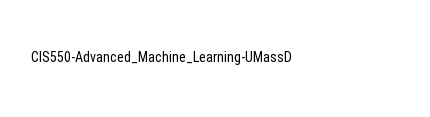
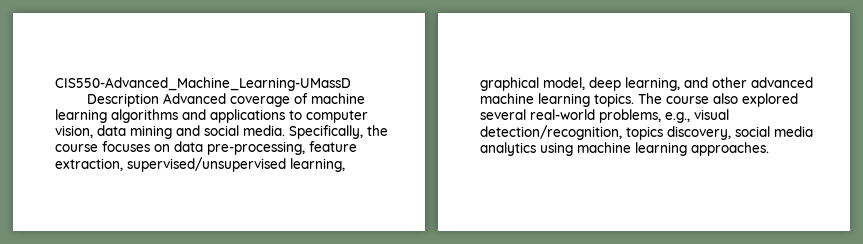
(292, 58) none -> [86,93,365,107] [55,109,368,123] [55,125,388,139] [55,141,357,155] [55,157,345,172] [480,77,813,91] [480,93,798,107] [480,109,729,123] [480,125,813,140] [480,142,769,156] // Description Advanced coverage of machine learning algorithms and applications to computer vision, data mining and social media. Specifically, the course focuses on data pre-processing, feature extraction, supervised/unsupervised learning, graphical model, deep learning, and other advanced machine learning topics. The course also explored several real-world problems, e.g., visual detection/recognition, topics discovery, social media analytics using machine learning approaches.

